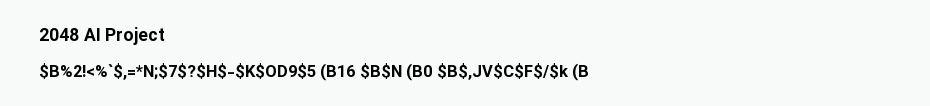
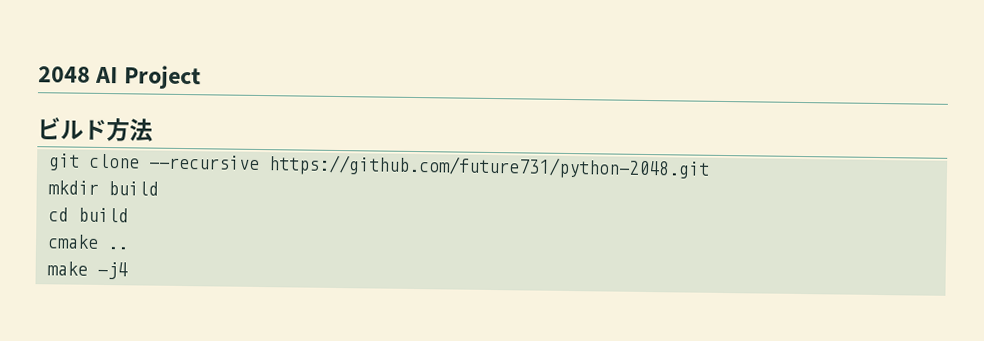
[39,63,590,81] $B%2!<%`$,=*N;$7$?$H$-$K$OD9$5 (B16 $B$N (B0 $B$,JV$C$F$/$k (B -> [37,117,153,142] [48,153,710,180] [48,180,159,196] [48,207,129,223] [47,234,128,250] [47,261,128,280] ビルド方法 // git clone --recursive https://github.com/future731/python-2048.git // mkdir build // cd build // cmake .. // make -j4

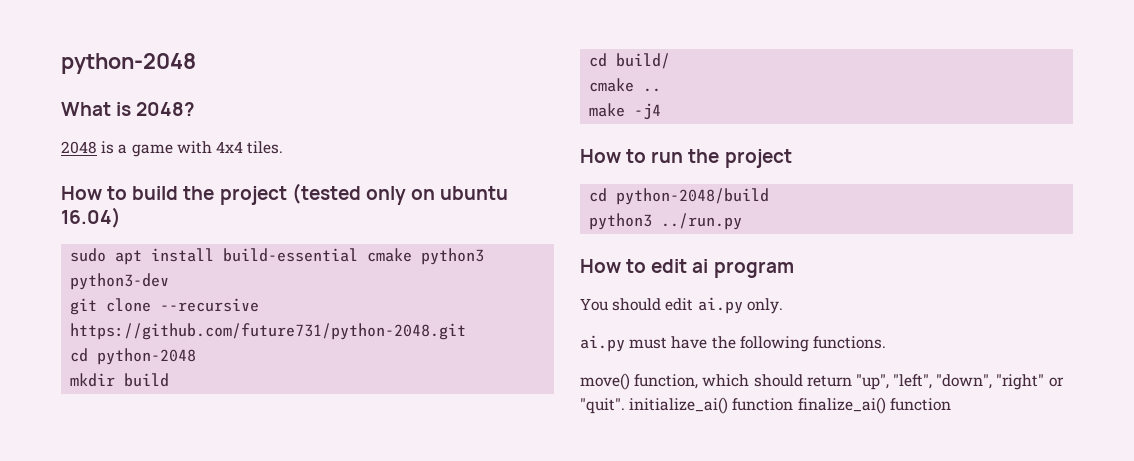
[38,65,201,90] [37,117,153,142] 2048 AI Project // ビルド方法 -> [61,53,196,74] [61,102,196,116] [61,141,284,157] [61,183,509,205] [61,207,121,228] [70,248,485,265] [70,273,170,290] python-2048 // What is 2048? // 2048 is a game with 4x4 tiles. // How to build the project (tested only on ubuntu 16.04) // sudo apt install build-essential cmake python3 python3-dev
(710, 167) none -> [70,348,197,365] // cd python-2048
[78,207,129,223] build -> [616,53,671,69] build/
(128, 270) none -> [580,149,792,168] [589,188,770,205] [589,213,743,230] [580,259,794,278] [580,297,783,314] [580,335,886,352] [580,373,1064,390] [580,397,951,414] // How to run the project // cd python-2048/build // python3 ../run.py // How to edit ai program // You should edit ai.py only. // ai.py must have the following functions. // move() function, which should return "up", "left", "down", "right" or "quit". initialize_ai() function finalize_ai() function

